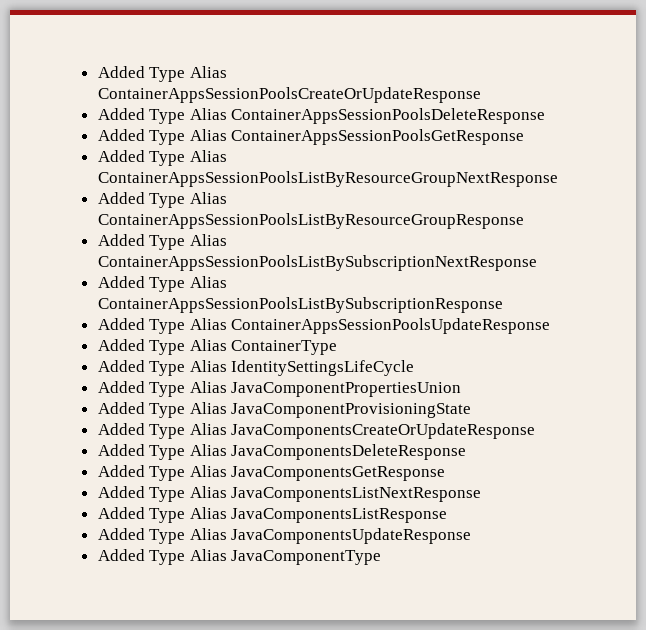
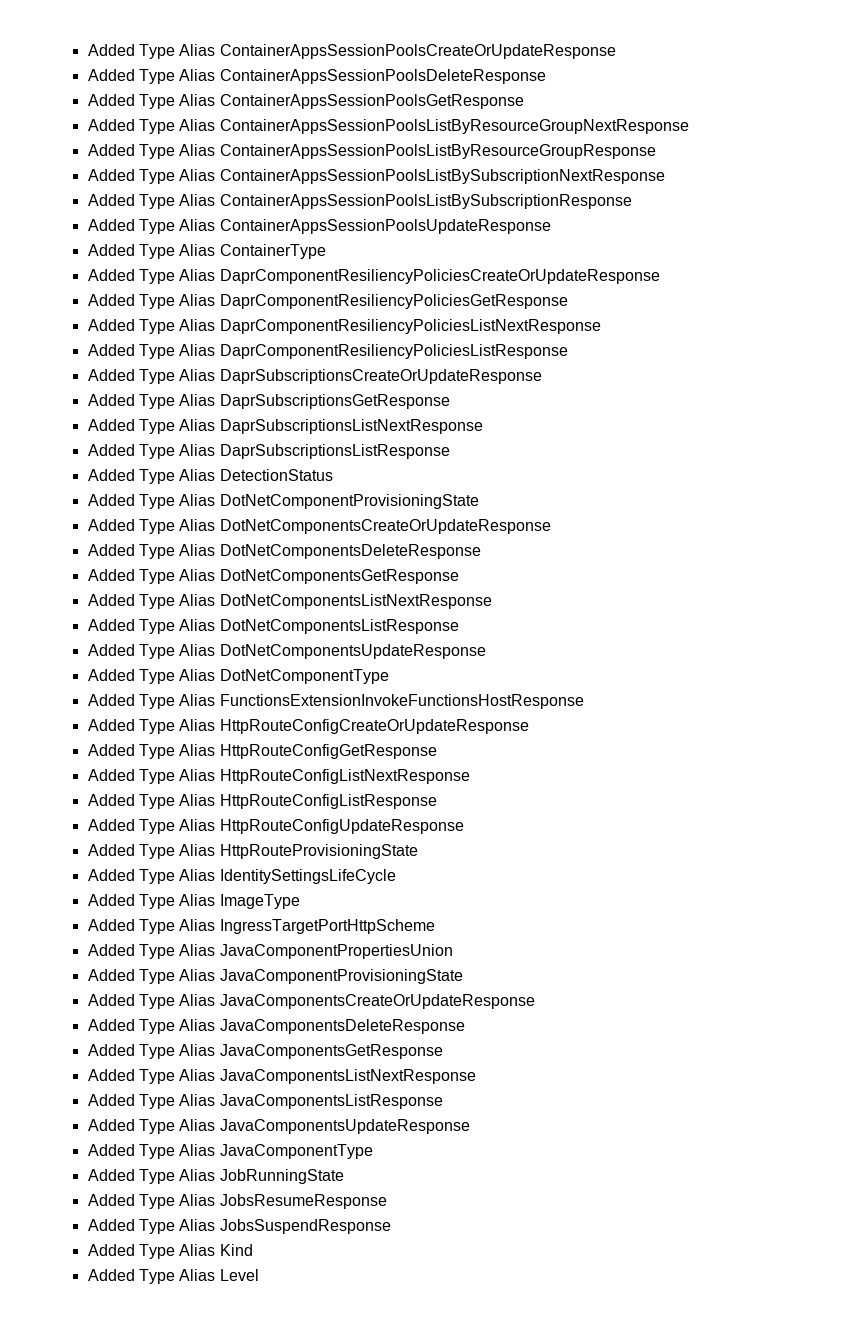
[231,360,415,376] IdentitySettingsLifeCycle -> [219,269,660,284] [87,294,568,309] [87,319,601,334] [87,344,568,359] [87,369,542,384] [87,394,450,409] [87,419,483,434] [87,444,450,459] [87,469,333,484] [87,494,479,509] [87,519,551,534] [87,544,481,559] [87,569,459,584] [87,594,492,609] [87,619,459,634] [87,644,486,659] [87,669,389,684] [87,694,584,709] [87,719,529,734] [87,744,437,759] [87,769,470,784] [87,794,437,809] [87,819,464,834] [87,844,418,859] [87,869,396,884] [87,894,300,909] [87,919,435,934] DaprComponentResiliencyPoliciesCreateOrUpdateResponse // Added Type Alias DaprComponentResiliencyPoliciesGetResponse // Added Type Alias DaprComponentResiliencyPoliciesListNextResponse // Added Type Alias DaprComponentResiliencyPoliciesListResponse // Added Type Alias DaprSubscriptionsCreateOrUpdateResponse // Added Type Alias DaprSubscriptionsGetResponse // Added Type Alias DaprSubscriptionsListNextResponse // Added Type Alias DaprSubscriptionsListResponse // Added Type Alias DetectionStatus // Added Type Alias DotNetComponentProvisioningState // Added Type Alias DotNetComponentsCreateOrUpdateResponse // Added Type Alias DotNetComponentsDeleteResponse // Added Type Alias DotNetComponentsGetResponse // Added Type Alias DotNetComponentsListNextResponse // Added Type Alias DotNetComponentsListResponse // Added Type Alias DotNetComponentsUpdateResponse // Added Type Alias DotNetComponentType // Added Type Alias FunctionsExtensionInvokeFunctionsHostResponse // Added Type Alias HttpRouteConfigCreateOrUpdateResponse // Added Type Alias HttpRouteConfigGetResponse // Added Type Alias HttpRouteConfigListNextResponse // Added Type Alias HttpRouteConfigListResponse // Added Type Alias HttpRouteConfigUpdateResponse // Added Type Alias HttpRouteProvisioningState // Added Type Alias IdentitySettingsLifeCycle // Added Type Alias ImageType // Added Type Alias IngressTargetPortHttpScheme
(382, 557) none -> [87,1169,344,1184] [87,1194,387,1209] [87,1219,391,1234] [87,1244,253,1259] [87,1269,259,1284] // Added Type Alias JobRunningState // Added Type Alias JobsResumeResponse // Added Type Alias JobsSuspendResponse // Added Type Alias Kind // Added Type Alias Level

